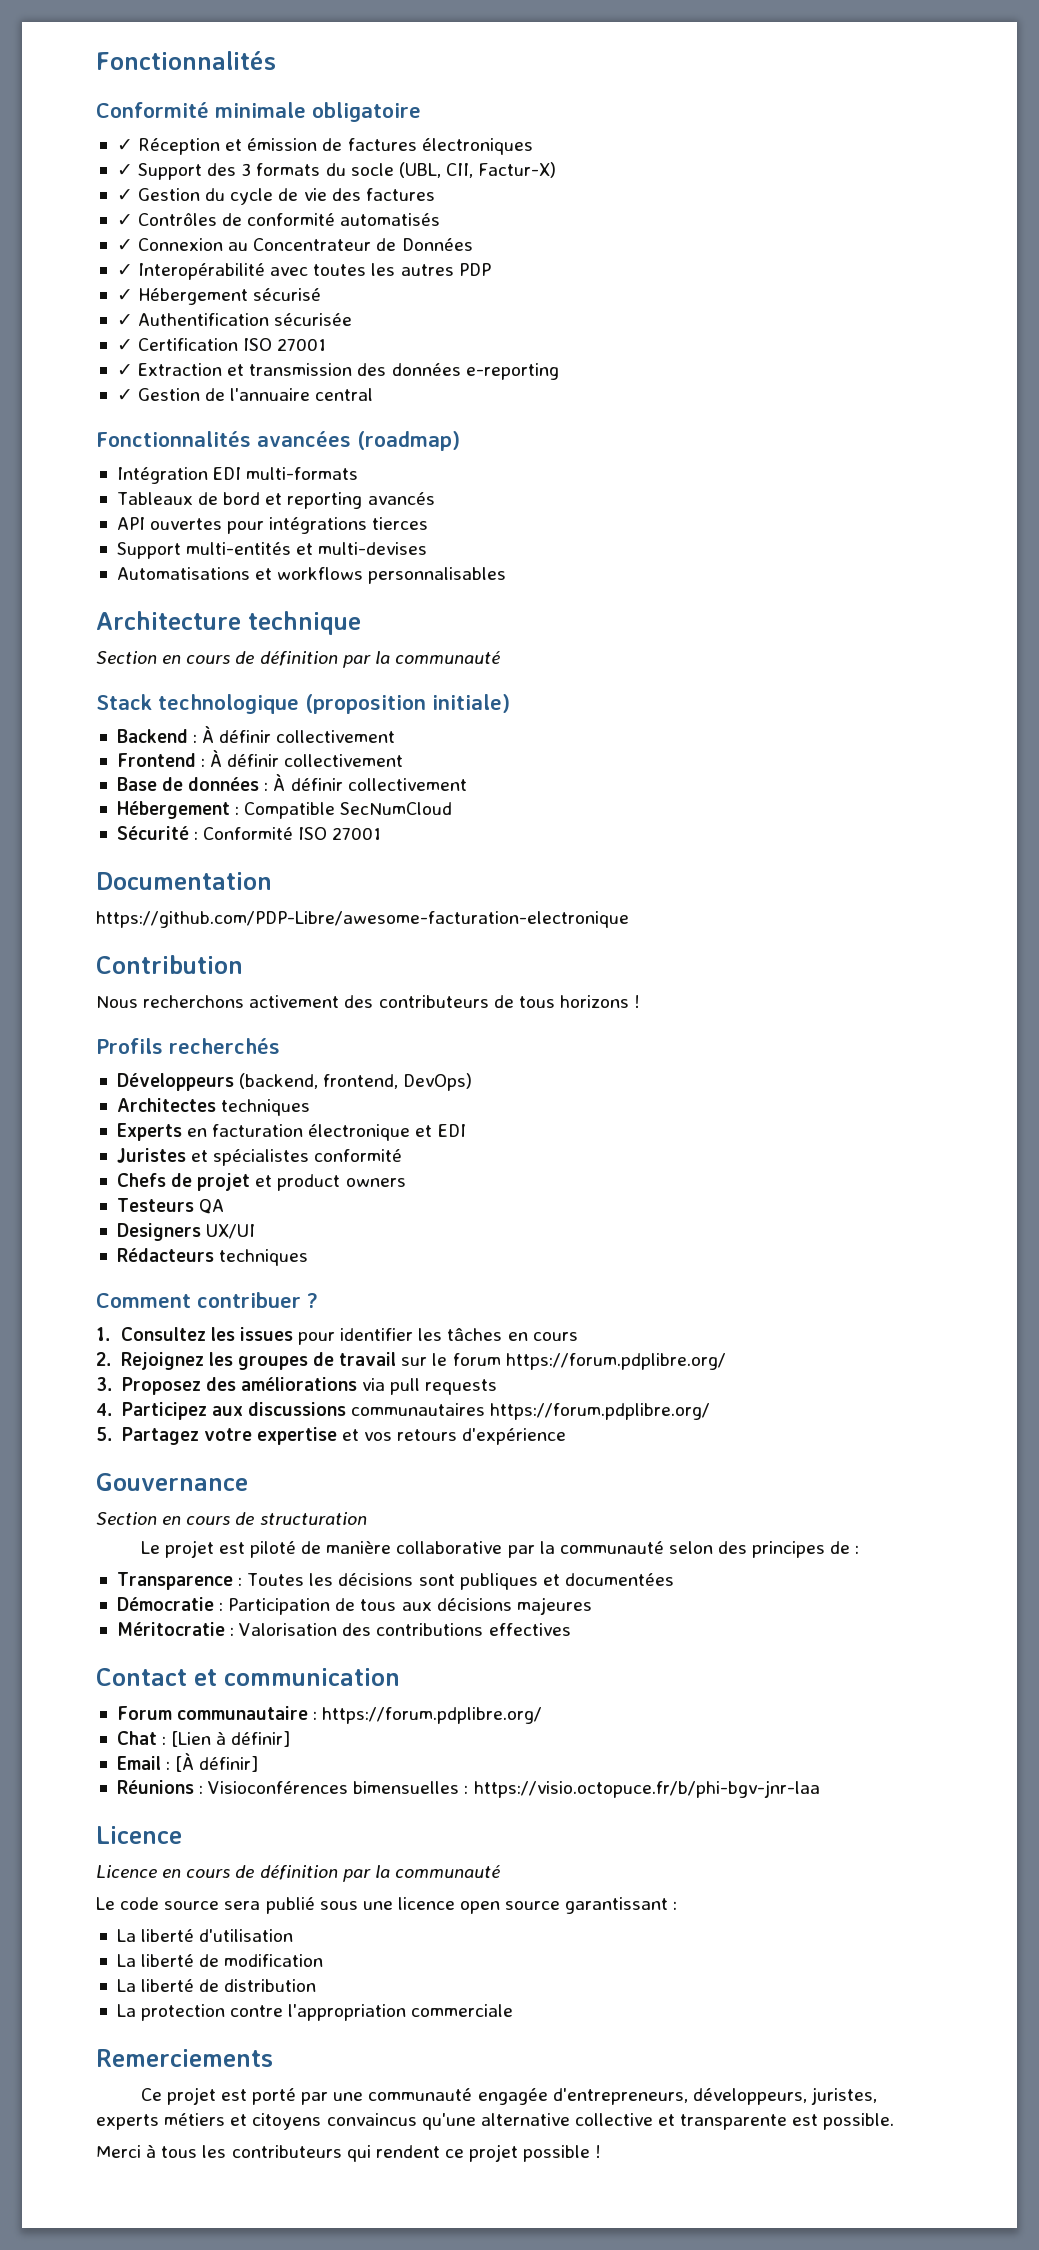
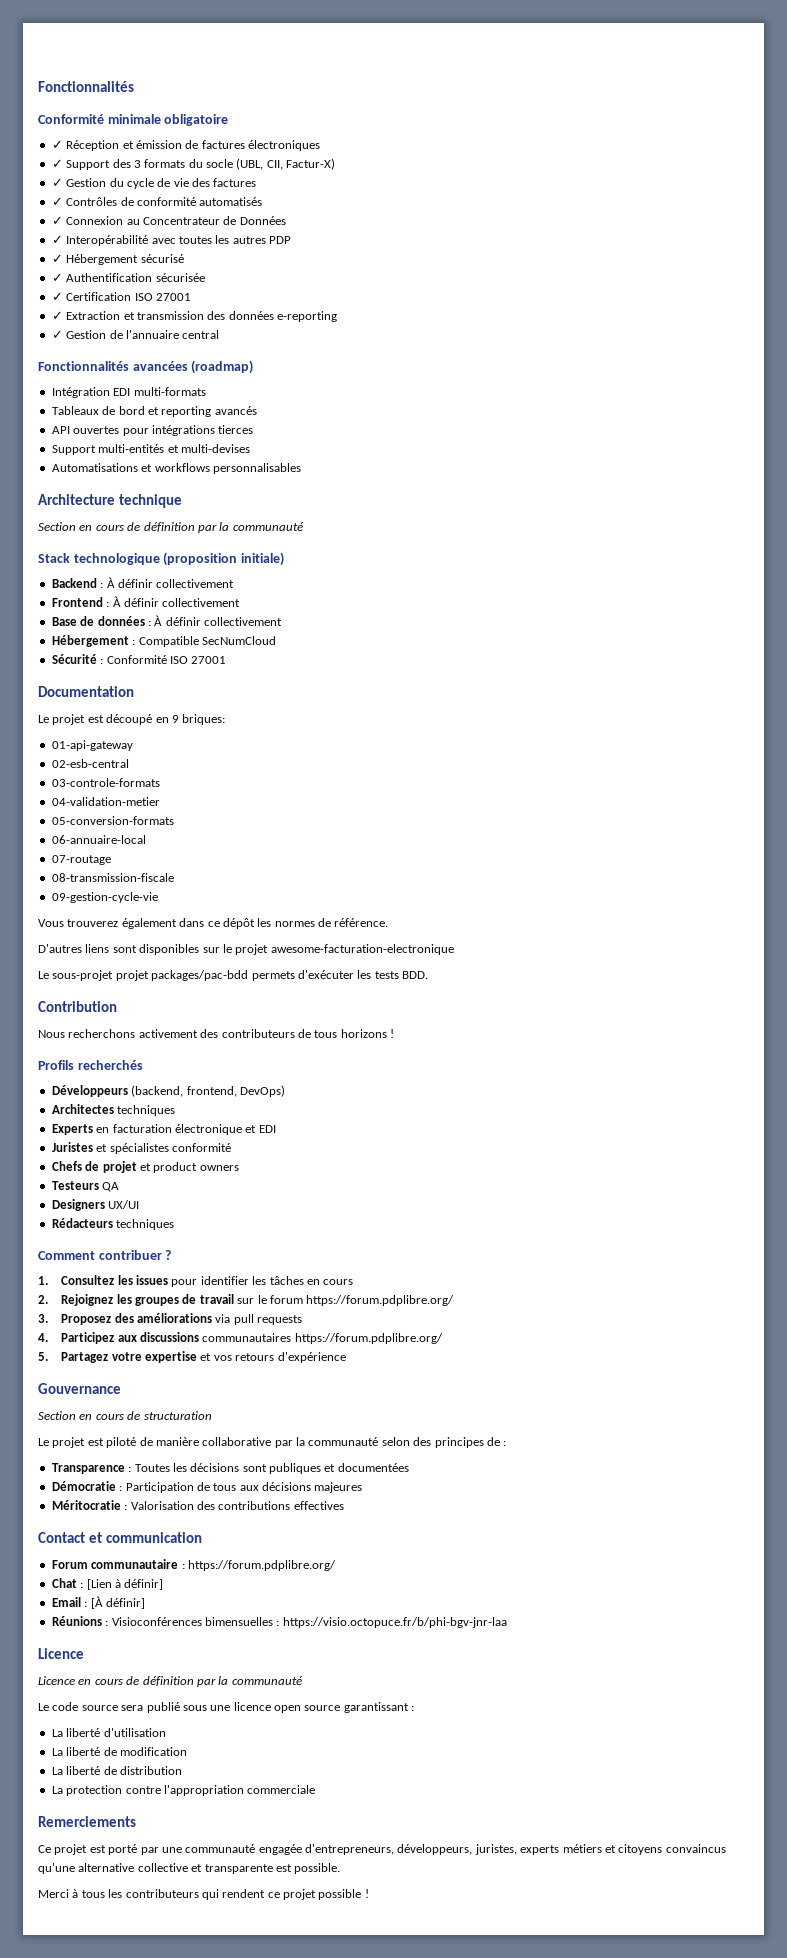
[96,911,629,928] https://github.com/PDP-Libre/awesome-facturation-electronique -> [38,714,226,725] [51,740,133,751] [51,759,129,768] [51,778,160,787] [51,797,160,806] [51,816,174,825] [51,835,146,844] [51,855,111,865] [51,873,174,882] [51,892,158,903] [38,918,389,929] [38,944,454,955] [38,970,428,981] Le projet est découpé en 9 briques: // 01-api-gateway // 02-esb-central // 03-controle-formats // 04-validation-metier // 05-conversion-formats // 06-annuaire-local // 07-routage // 08-transmission-fiscale // 09-gestion-cycle-vie // Vous trouverez également dans ce dépôt les normes de référence. // D'autres liens sont disponibles sur le projet awesome-facturation-electronique // Le sous-projet projet packages/pac-bdd permets d'exécuter les tests BDD.

